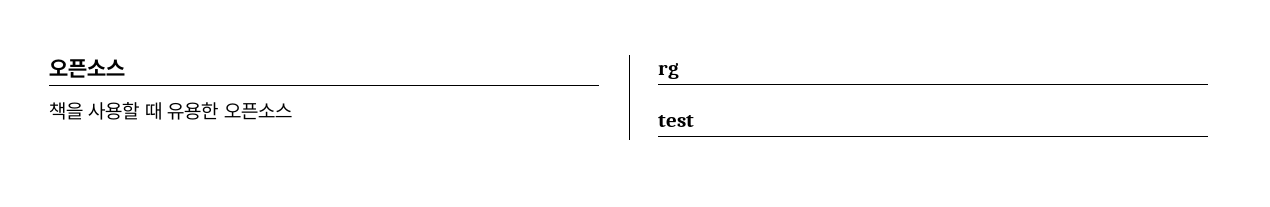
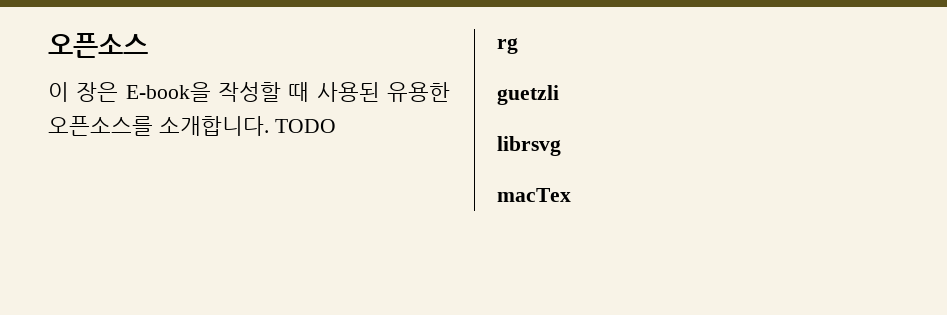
[49,59,125,78] [49,102,292,120] [658,63,679,79] [658,115,694,127] 오픈소스 // 책을 사용할 때 유용한 오픈소스 // rg // test -> [48,33,148,58] [48,82,450,102] [48,116,336,136] [497,38,518,54] [497,85,559,105] [497,136,561,156] [497,188,571,202] 오픈소스 // 이 장은 E-book을 작성할 때 사용된 유용한 오픈소스를 소개합니다. TODO // rg // guetzli // librsvg // macTex

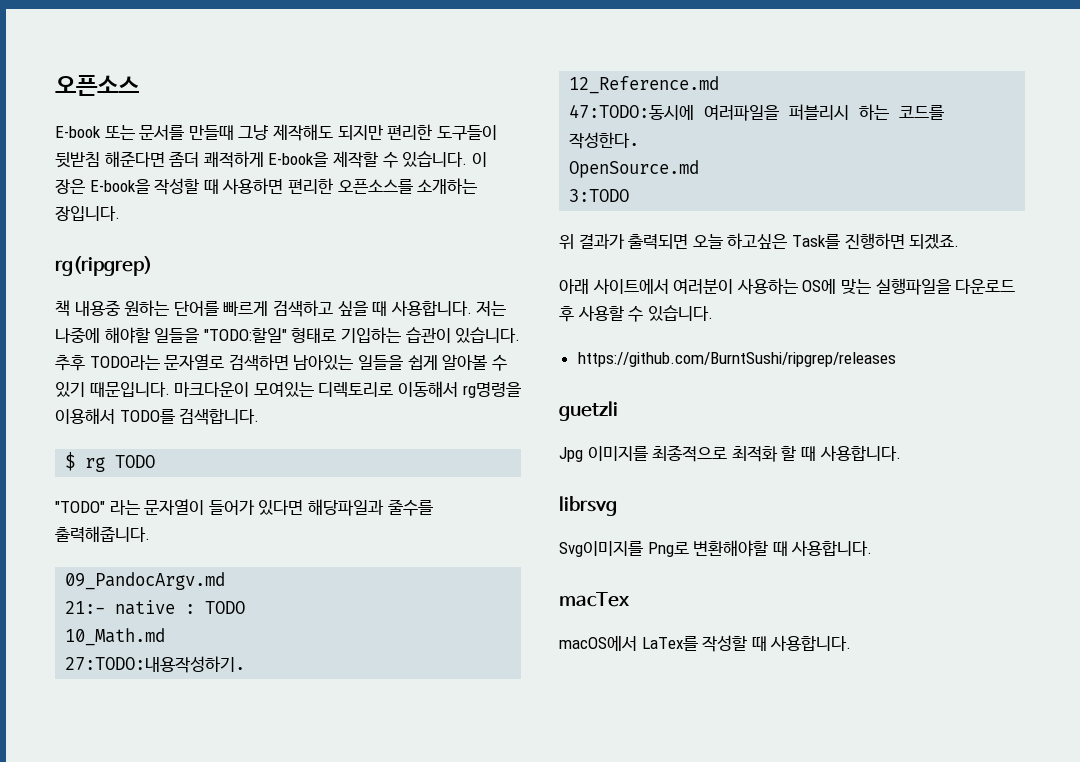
(148, 45) none -> [55,124,497,141] [55,151,468,168] E-book 또는 문서를 만들때 그냥 제작해도 되지만 편리한 도구들이 뒷받침 해준다면 좀더 쾌적하게 E-book을 제작할 수 있습니다.
[316,82,450,102] [48,116,336,136] [497,38,518,54] [497,85,559,105] [497,136,561,156] [497,188,571,202] 사용된 유용한 오픈소스를 소개합니다. TODO // rg // guetzli // librsvg // macTex -> [222,178,478,194] [55,206,120,221] [55,256,152,276] [55,300,507,317] [55,327,521,344] [55,354,507,371] [55,381,521,398] [55,408,260,425] [65,452,156,472] [55,499,433,516] [55,526,150,542] [65,572,226,590] [65,600,246,615] [65,628,166,646] [65,656,246,673] [569,76,720,94] [569,104,945,121] [569,132,640,149] [569,160,700,178] [569,189,630,202] [559,233,960,250] [559,278,1016,295] [559,305,713,322] [577,352,896,367] [559,401,618,421] [559,445,901,462] [559,496,617,516] [559,540,873,557] [559,592,629,607] [559,635,852,652] 사용하면 편리한 오픈소스를 소개하는 장입니다. // rg(ripgrep) // 책 내용중 원하는 단어를 빠르게 검색하고 싶을 때 사용합니다. 저는 나중에 해야할 일들을 "TODO:할일" 형태로 기입하는 습관이 있습니다. 추후 TODO라는 문자열로 검색하면 남아있는 일들을 쉽게 알아볼 수 있기 때문입니다. 마크다운이 모여있는 디렉토리로 이동해서 rg명령을 이용해서 TODO를 검색합니다. // $ rg TODO // "TODO" 라는 문자열이 들어가 있다면 해당파일과 줄수를 출력해줍니다. // 09_PandocArgv.md // 21:- native : TODO // 10_Math.md // 27:TODO:내용작성하기. // 12_Reference.md // 47:TODO:동시에 여러파일을 퍼블리시 하는 코드를 작성한다. // OpenSource.md // 3:TODO // 위 결과가 출력되면 오늘 하고싶은 Task를 진행하면 되겠죠. // 아래 사이트에서 여러분이 사용하는 OS에 맞는 실행파일을 다운로드 후 사용할 수 있습니다. // https://github.com/BurntSushi/ripgrep/releases // guetzli // Jpg 이미지를 최종적으로 최적화 할 때 사용합니다. // librsvg // Svg이미지를 Png로 변환해야할 때 사용합니다. // macTex // macOS에서 LaTex를 작성할 때 사용합니다.

